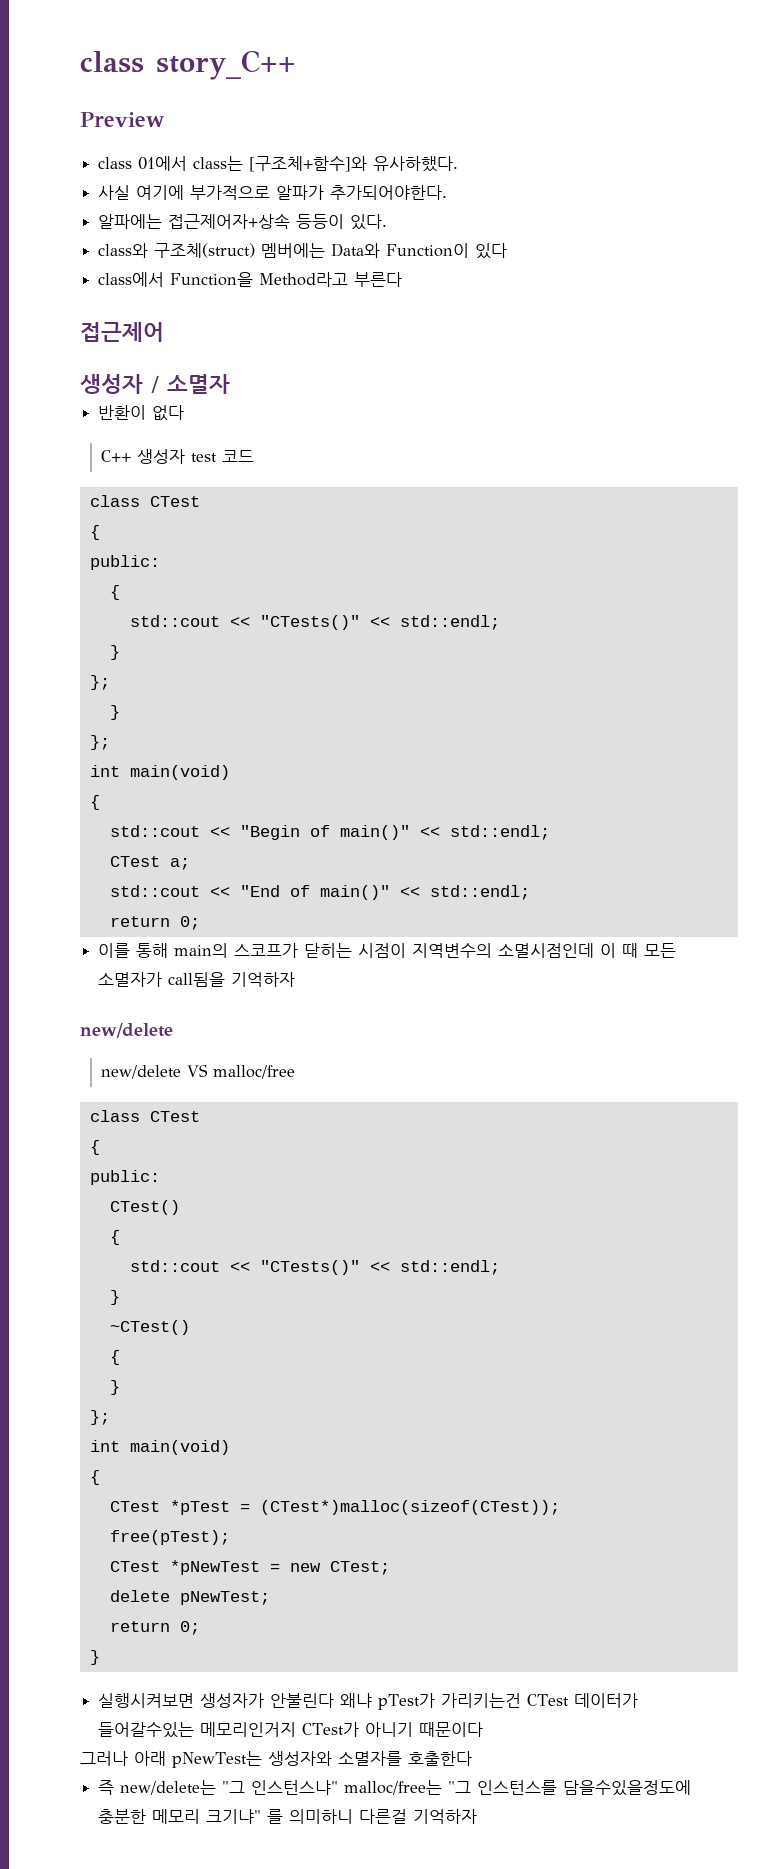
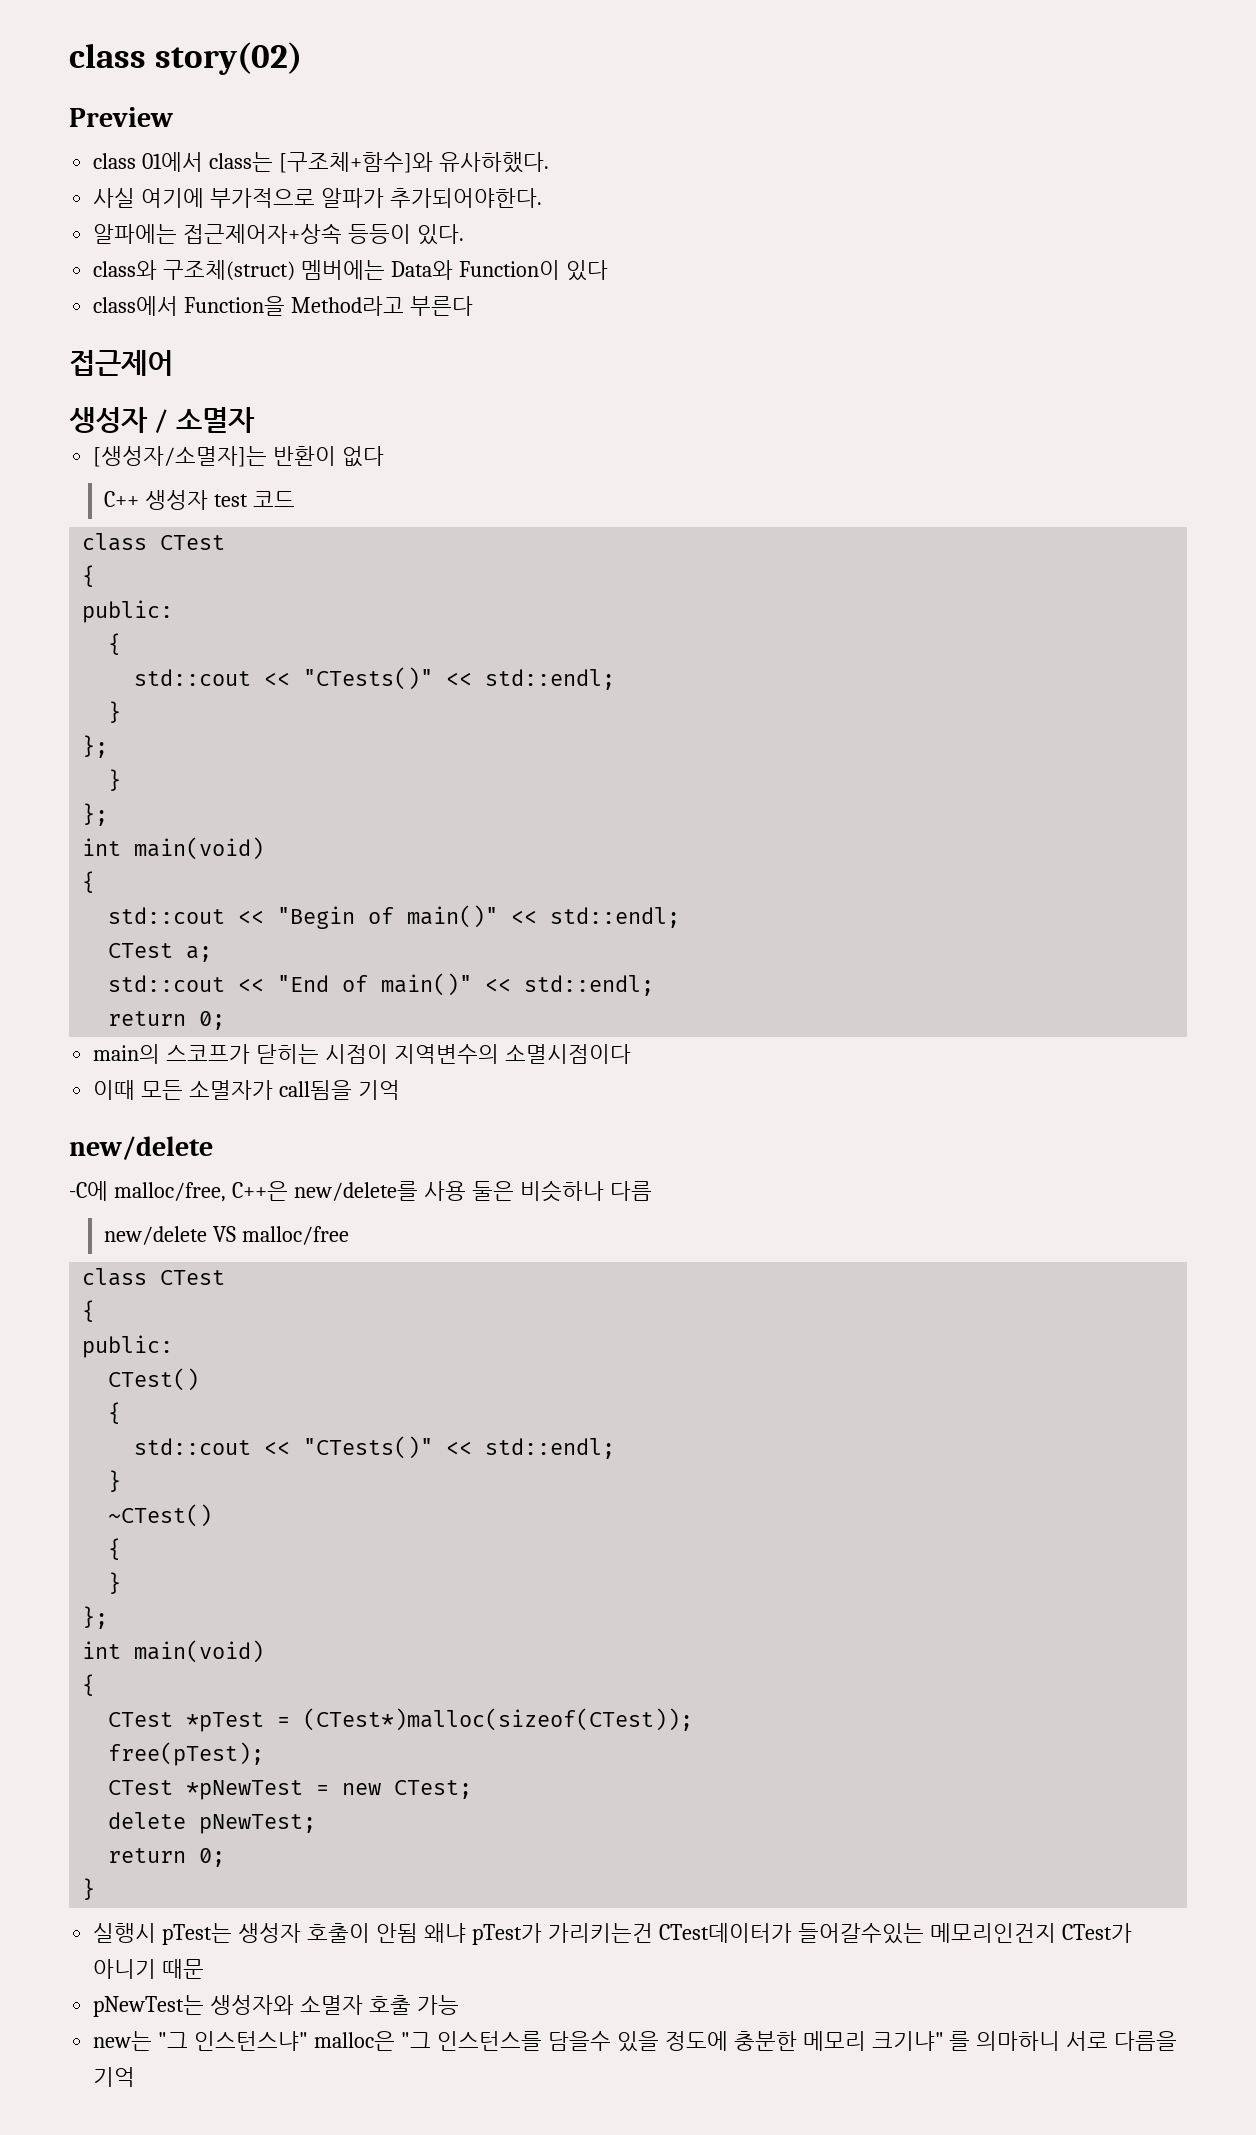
[80,50,296,80] class story_C++ -> [69,42,303,75] class story(02)
(230, 384) none -> [93,446,268,467] [생성자/소멸자]는
[98,943,169,958] 이를 통해 -> (226, 1020) none
[498,943,639,958] 소멸시점인데 이 때 -> [504,1044,631,1064] [93,1080,136,1100] 소멸시점이다 // 이때
[231,972,296,987] [80,1023,173,1038] 기억하자 // new/delete -> [357,1080,400,1100] [69,1136,213,1160] [69,1180,652,1202] 기억 // new/delete // -C에 malloc/free, C++은 new/delete를 사용 둘은 비슷하나 다름
[98,1693,639,1710] [98,1722,484,1738] [80,1751,472,1768] [98,1780,217,1795] 실행시켜보면 생성자가 안불린다 왜냐 pTest가 가리키는건 CTest 데이터가 들어갈수있는 메모리인거지 CTest가 아니기 때문이다 // 그러나 아래 pNewTest는 생성자와 소멸자를 호출한다 // 즉 new/delete는 -> [93,1923,1132,1945] [93,1959,205,1979] [93,1995,459,2017] [93,2031,153,2051] 실행시 pTest는 생성자 호출이 안됨 왜냐 pTest가 가리키는건 CTest데이터가 들어갈수있는 메모리인건지 CTest가 아니기 때문 // pNewTest는 생성자와 소멸자 호출 가능 // new는
[344,1780,443,1795] malloc/free는 -> [314,2031,396,2051] malloc은
[563,1780,692,1796] 담을수있을정도에 -> [547,2031,728,2052] 담을수 있을 정도에
[289,1809,478,1824] 의미하니 다른걸 기억하자 -> [976,2031,1178,2051] [93,2067,136,2087] 의마하니 서로 다름을 기억

